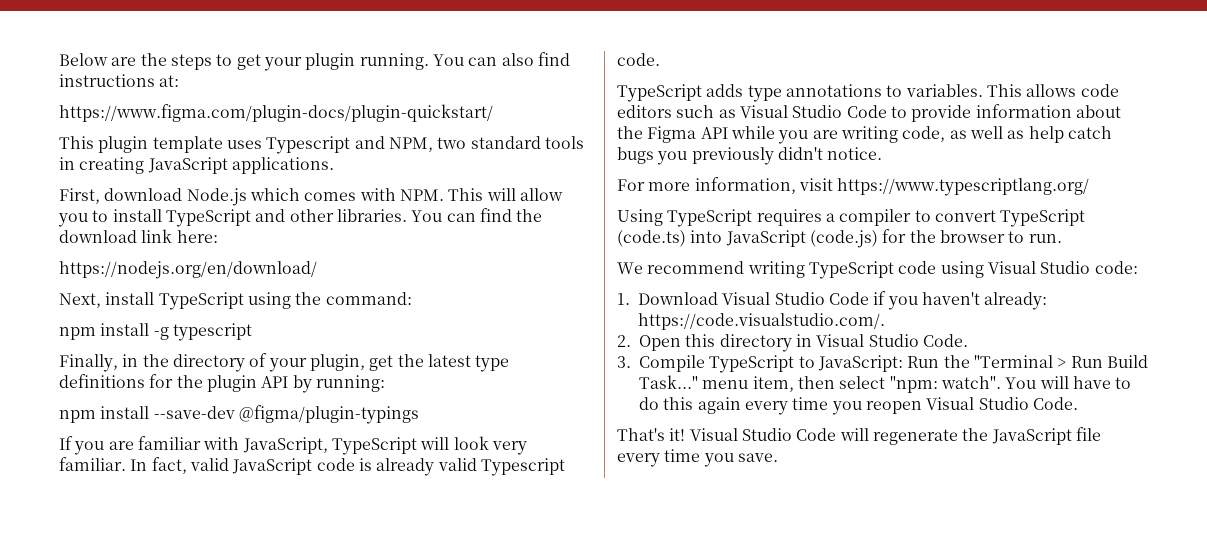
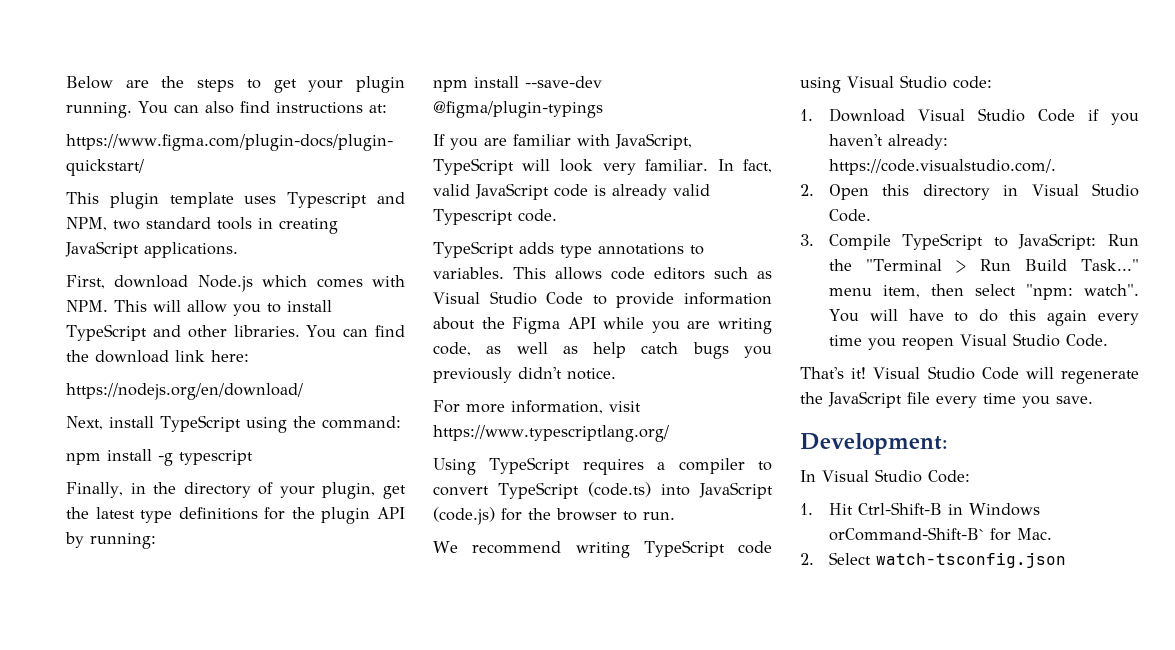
(778, 457) none -> [800,433,948,455] [800,469,970,483] [800,502,1040,516] [828,527,1052,541] [800,552,1066,568] // Development: // In Visual Studio Code: // 1. Hit Ctrl-Shift-B in Windows orCommand-Shift-B` for Mac. // 2. Select watch-tsconfig.json

